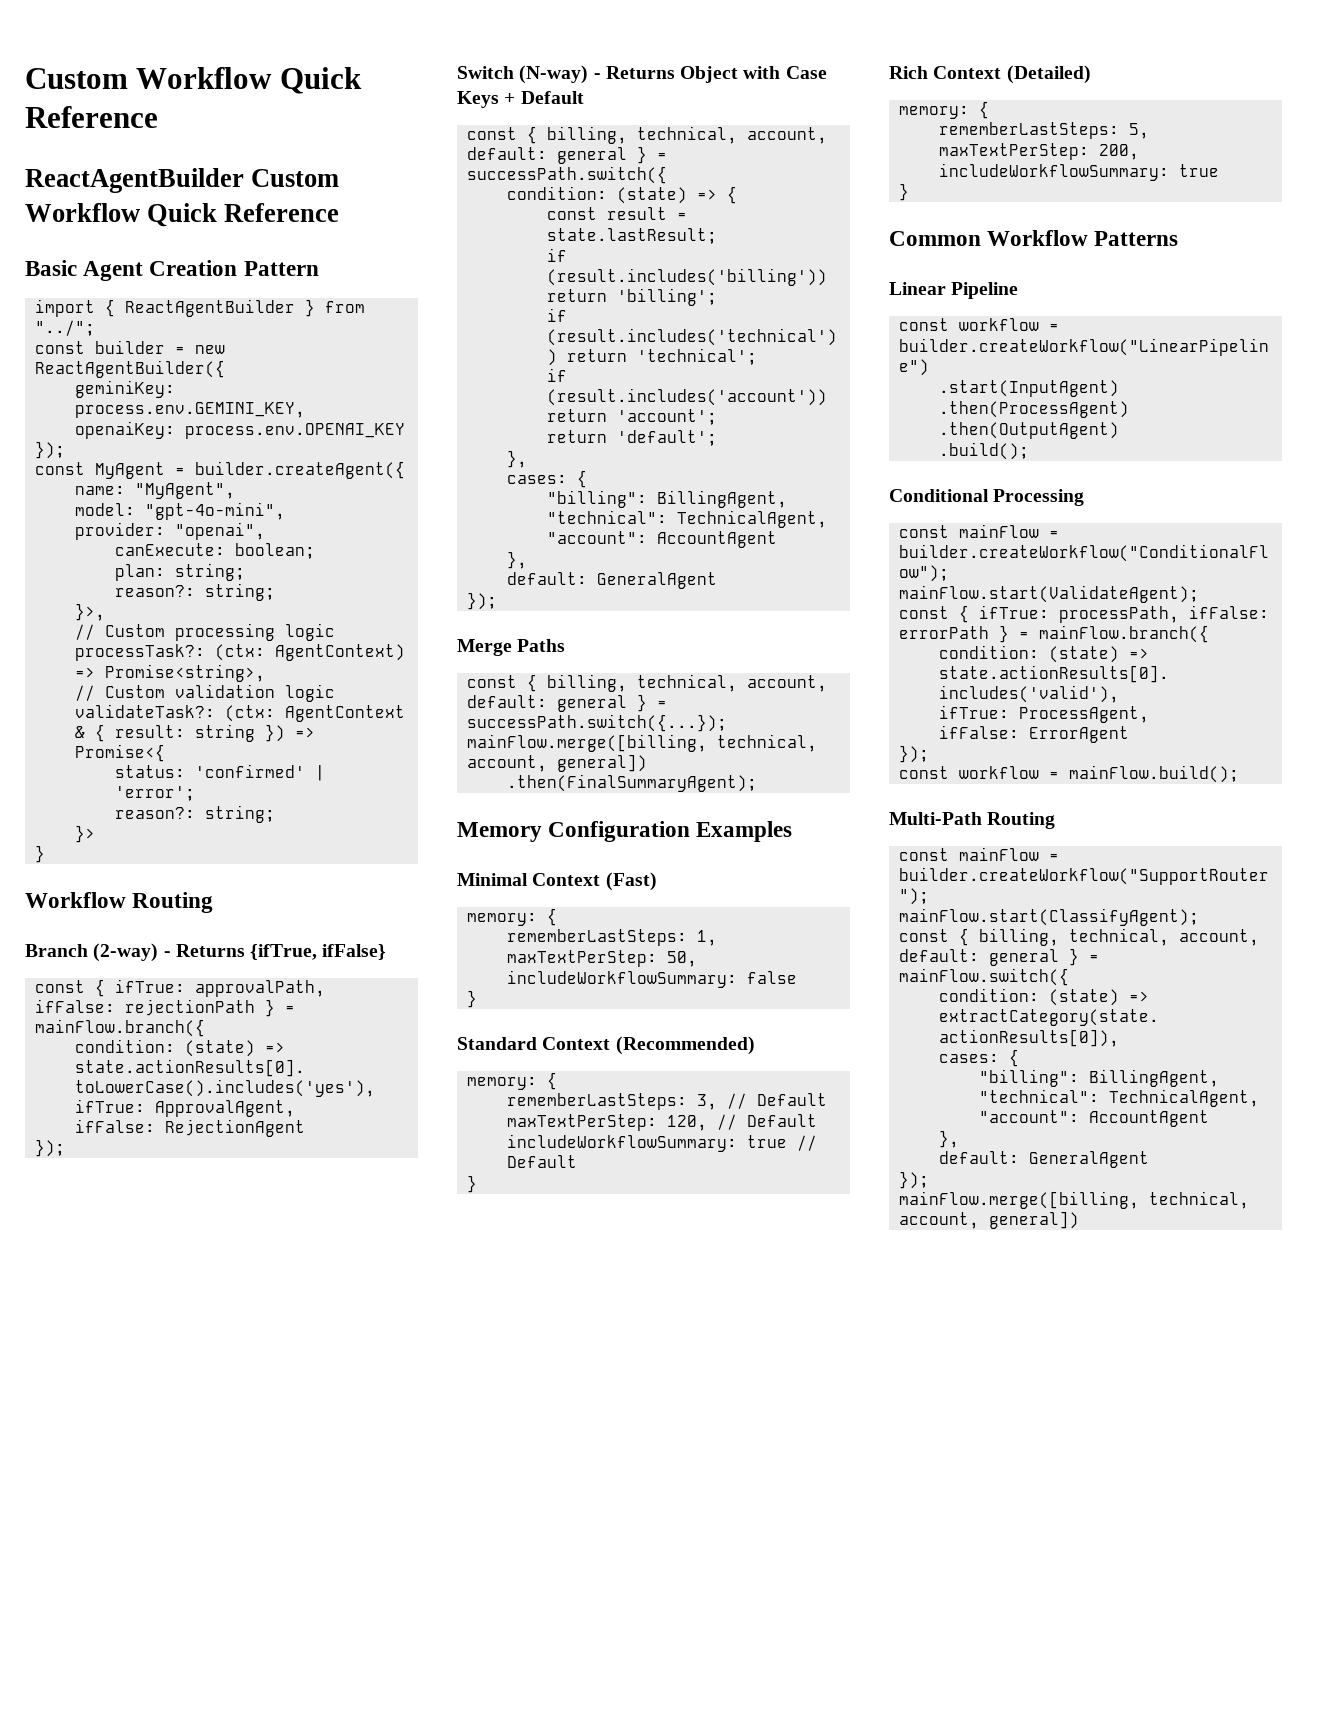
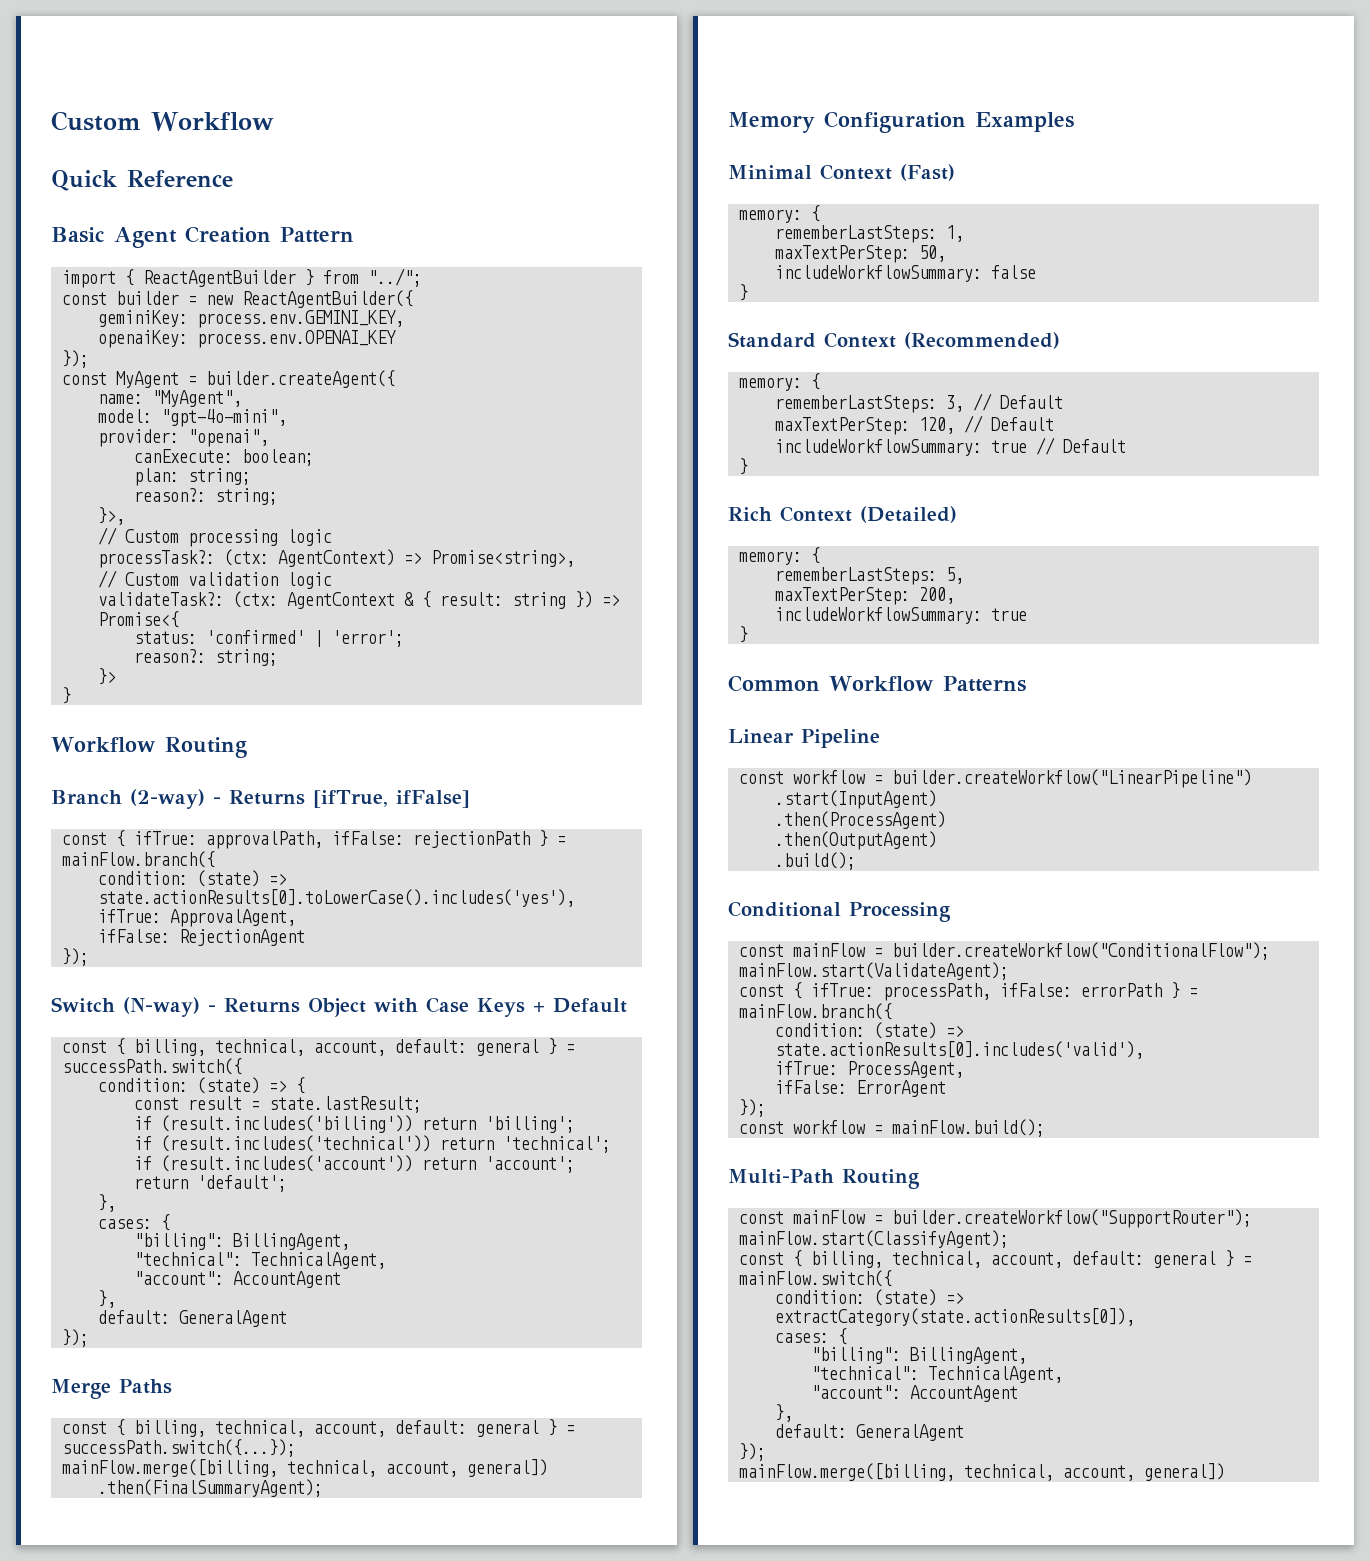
[25,67,362,94] [25,106,158,128] [25,168,340,193] [25,203,140,222] Custom Workflow Quick Reference // ReactAgentBuilder Custom Workflow -> [51,111,274,131] Custom Workflow //
[250,944,387,960] {ifTrue, ifFalse} -> [313,790,470,808] [ifTrue, ifFalse]

